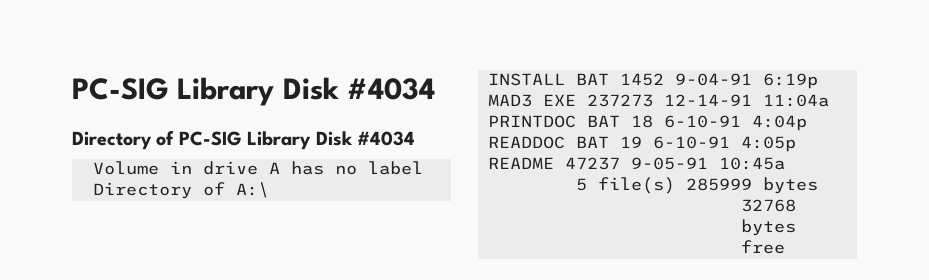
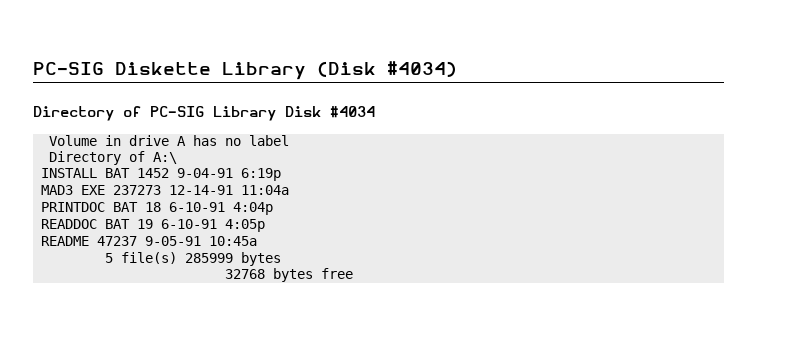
[72,77,436,106] PC-SIG Library Disk #4034 -> [33,61,457,80] PC-SIG Diskette Library (Disk #4034)

